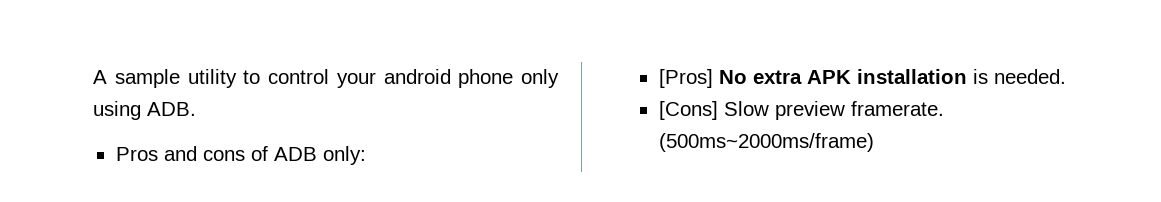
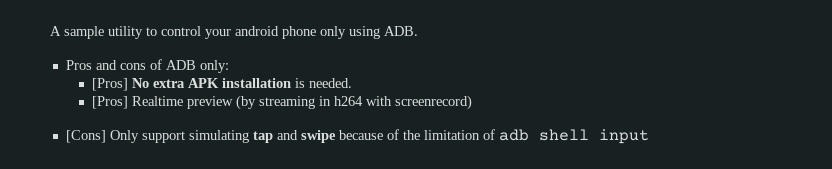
[658,101,944,120] [658,133,874,152] [Cons] Slow preview framerate. (500ms~2000ms/frame) -> [91,95,472,110] [65,129,649,144] [Pros] Realtime preview (by streaming in h264 with screenrecord) // [Cons] Only support simulating tap and swipe because of the limitation of adb shell input

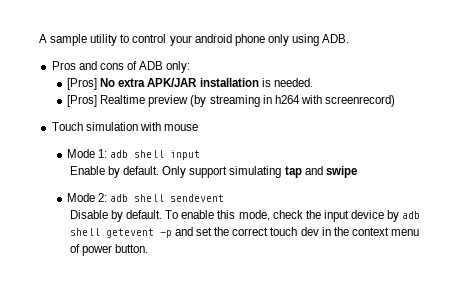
[187,78,219,88] APK -> [147,78,198,87] APK/JAR
[65,130,106,143] [Cons] -> [51,122,198,131] [67,149,201,160] [69,166,160,178] Touch simulation with mouse // Mode 1: adb shell input // Enable by default.
[338,129,649,144] because of the limitation of adb shell input -> [67,193,225,202] [69,210,421,222] [69,227,419,238] [69,244,149,256] // Mode 2: adb shell sendevent // Disable by default. To enable this mode, check the input device by adb shell getevent -p and set the correct touch dev in the context menu of power button.

